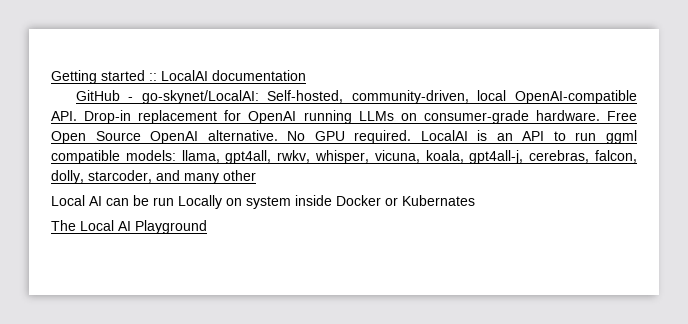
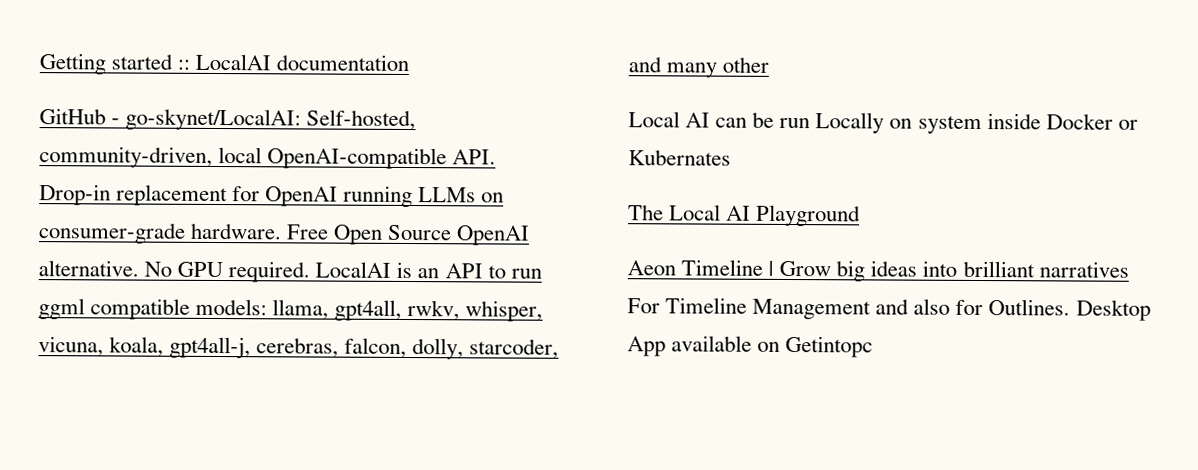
(207, 227) none -> [627,259,1129,282] [627,297,1151,321] [627,335,874,358] // Aeon Timeline | Grow big ideas into brilliant narratives For Timeline Management and also for Outlines. Desktop App available on Getintopc

